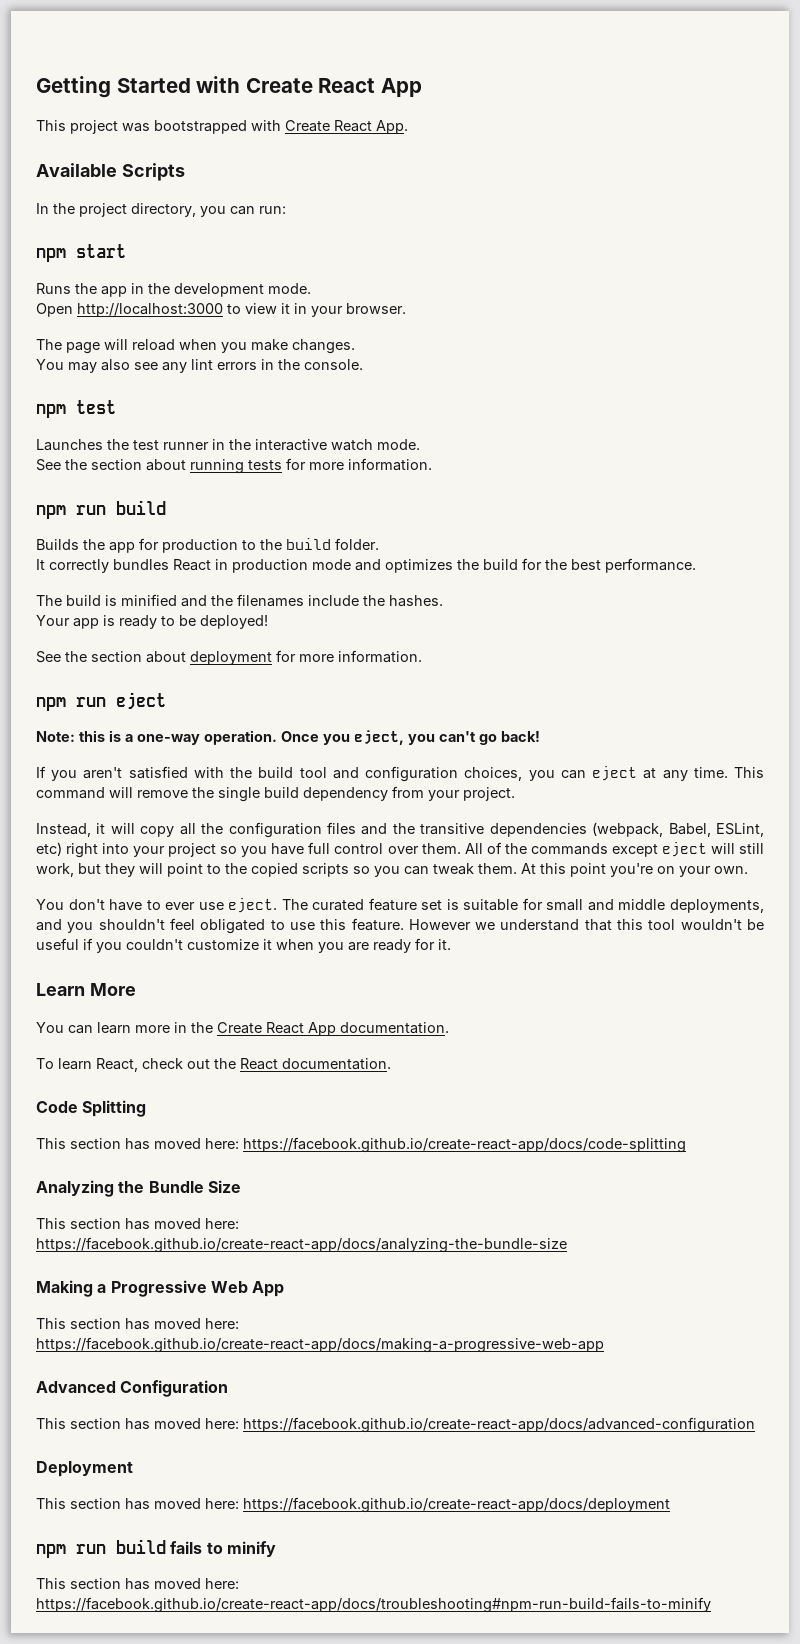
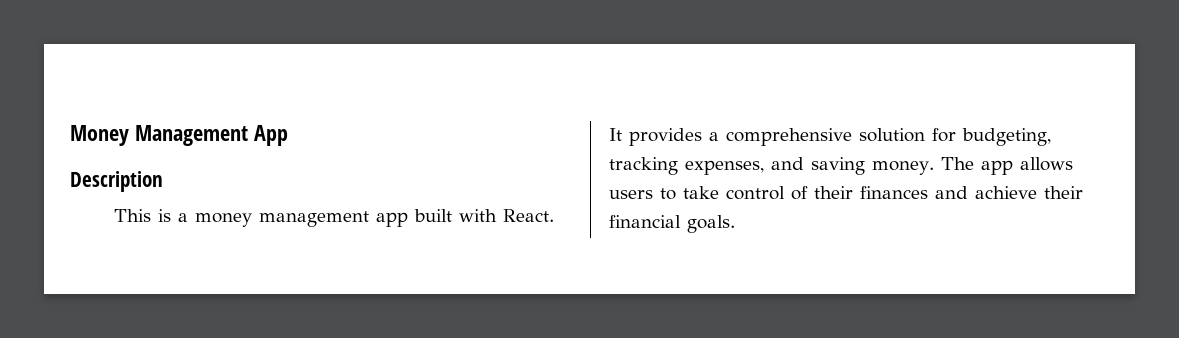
[36,76,422,98] [36,120,408,134] [36,163,185,181] [36,203,286,217] [36,244,126,262] [36,283,311,297] [36,303,406,317] [36,339,355,354] [36,359,363,373] [36,400,116,418] [36,439,420,451] [36,458,432,474] [36,500,166,519] [36,538,379,553] [36,558,696,573] [36,594,443,607] [36,615,268,629] [36,650,422,665] [36,692,166,711] [36,730,540,745] [36,766,765,782] [36,786,515,802] [36,822,765,838] [36,842,764,858] [36,863,748,877] [36,898,764,913] [36,918,764,934] [36,938,451,953] [36,983,136,996] [36,1022,449,1036] [36,1058,391,1072] [36,1100,147,1117] [36,1137,686,1153] [36,1180,241,1197] [36,1218,239,1230] [36,1237,567,1253] [36,1280,285,1297] [36,1318,239,1330] [36,1337,604,1353] [36,1380,229,1397] [36,1417,755,1433] [36,1461,133,1477] [36,1497,670,1513] [36,1539,276,1558] [36,1578,239,1590] [36,1597,711,1613] Getting Started with Create React App // This project was bootstrapped with Create React App. // Available Scripts // In the project directory, you can run: // npm start // Runs the app in the development mode. // Open http://localhost:3000 to view it in your browser. // The page will reload when you make changes. // You may also see any lint errors in the console. // npm test // Launches the test runner in the interactive watch mode. // See the section about running tests for more information. // npm run build // Builds the app for production to the build folder. // It correctly bundles React in production mode and optimizes the build for the best performance. // The build is minified and the filenames include the hashes. // Your app is ready to be deployed! // See the section about deployment for more information. // npm run eject // Note: this is a one-way operation. Once you eject, you can't go back! // If you aren't satisfied with the build tool and configuration choices, you can eject at any time. This command will remove the single build dependency from your project. // Instead, it will copy all the configuration files and the transitive dependencies (webpack, Babel, ESLint, etc) right into your project so you have full control over them. All of the commands except eject will still work, but they will point to the copied scripts so you can tweak them. At this point you're on your own. // You don't have to ever use eject. The curated feature set is suitable for small and middle deployments, and you shouldn't feel obligated to use this feature. However we understand that this tool wouldn't be useful if you couldn't customize it when you are ready for it. // Learn More // You can learn more in the Create React App documentation. // To learn React, check out the React documentation. // Code Splitting // This section has moved here: https://facebook.github.io/create-react-app/docs/code-splitting // Analyzing the Bundle Size // This section has moved here: https://facebook.github.io/create-react-app/docs/analyzing-the-bundle-size // Making a Progressive Web App // This section has moved here: https://facebook.github.io/create-react-app/docs/making-a-progressive-web-app // Advanced Configuration // This section has moved here: https://facebook.github.io/create-react-app/docs/advanced-configuration // Deployment // This section has moved here: https://facebook.github.io/create-react-app/docs/deployment // npm run build fails to minify // This section has moved here: https://facebook.github.io/create-react-app/docs/troubleshooting#npm-run-build-fails-to-minify -> [70,125,288,146] [70,171,163,192] [114,209,555,227] [609,128,1051,146] [609,157,1073,175] [609,186,1083,200] [609,215,735,233] Money Management App // Description // This is a money management app built with React. It provides a comprehensive solution for budgeting, tracking expenses, and saving money. The app allows users to take control of their finances and achieve their financial goals.

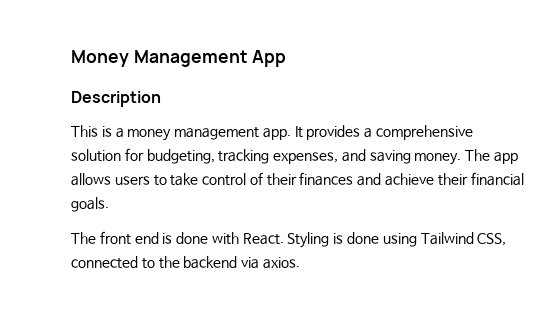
[376,209,555,227] app built with React. -> [262,128,291,140] app.
(735, 224) none -> [71,231,507,248] [71,256,300,269] // The front end is done with React. Styling is done using Tailwind CSS, connected to the backend via axios.

